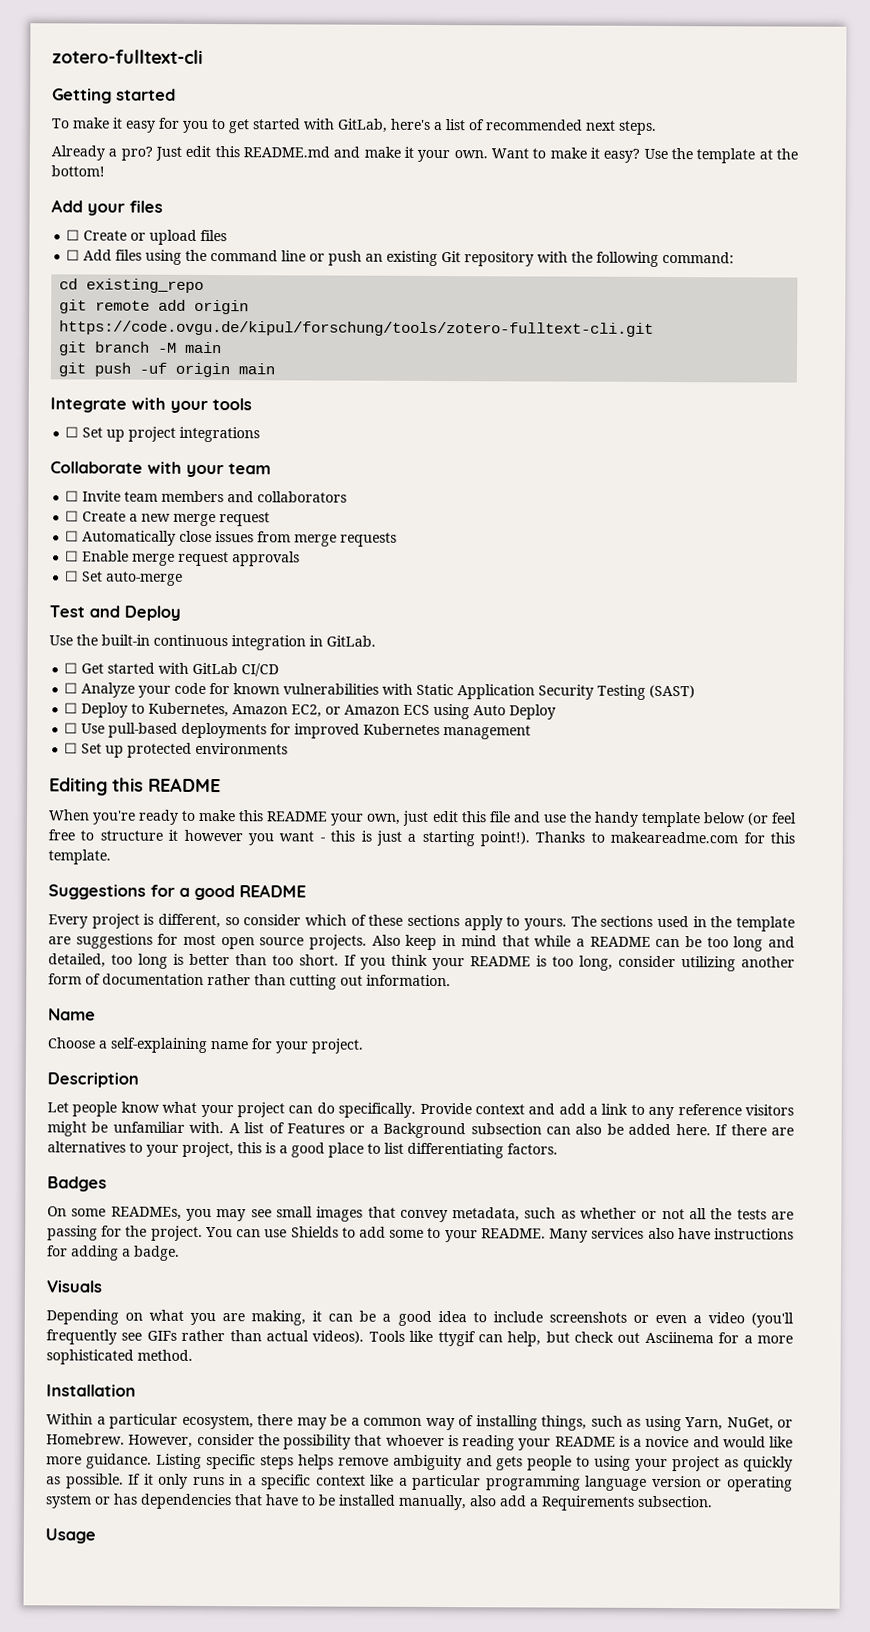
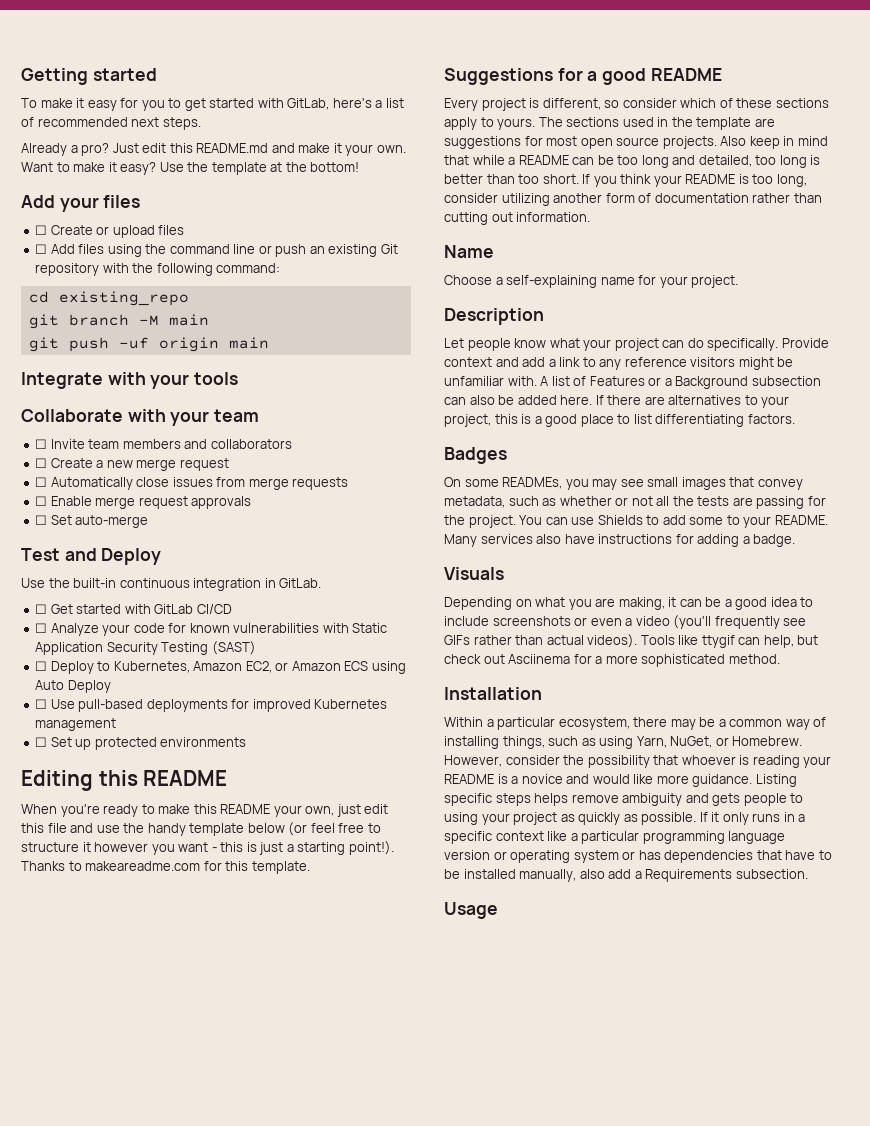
[52,49,203,64] zotero-fulltext-cli // -> (21, 76) none
[59,299,250,315] [59,320,655,337] // git remote add origin https://code.ovgu.de/kipul/forschung/tools/zotero-fulltext-cli.git -> (189, 298) none
[65,426,261,443] // ☐ Set up project integrations -> (239, 378) none

